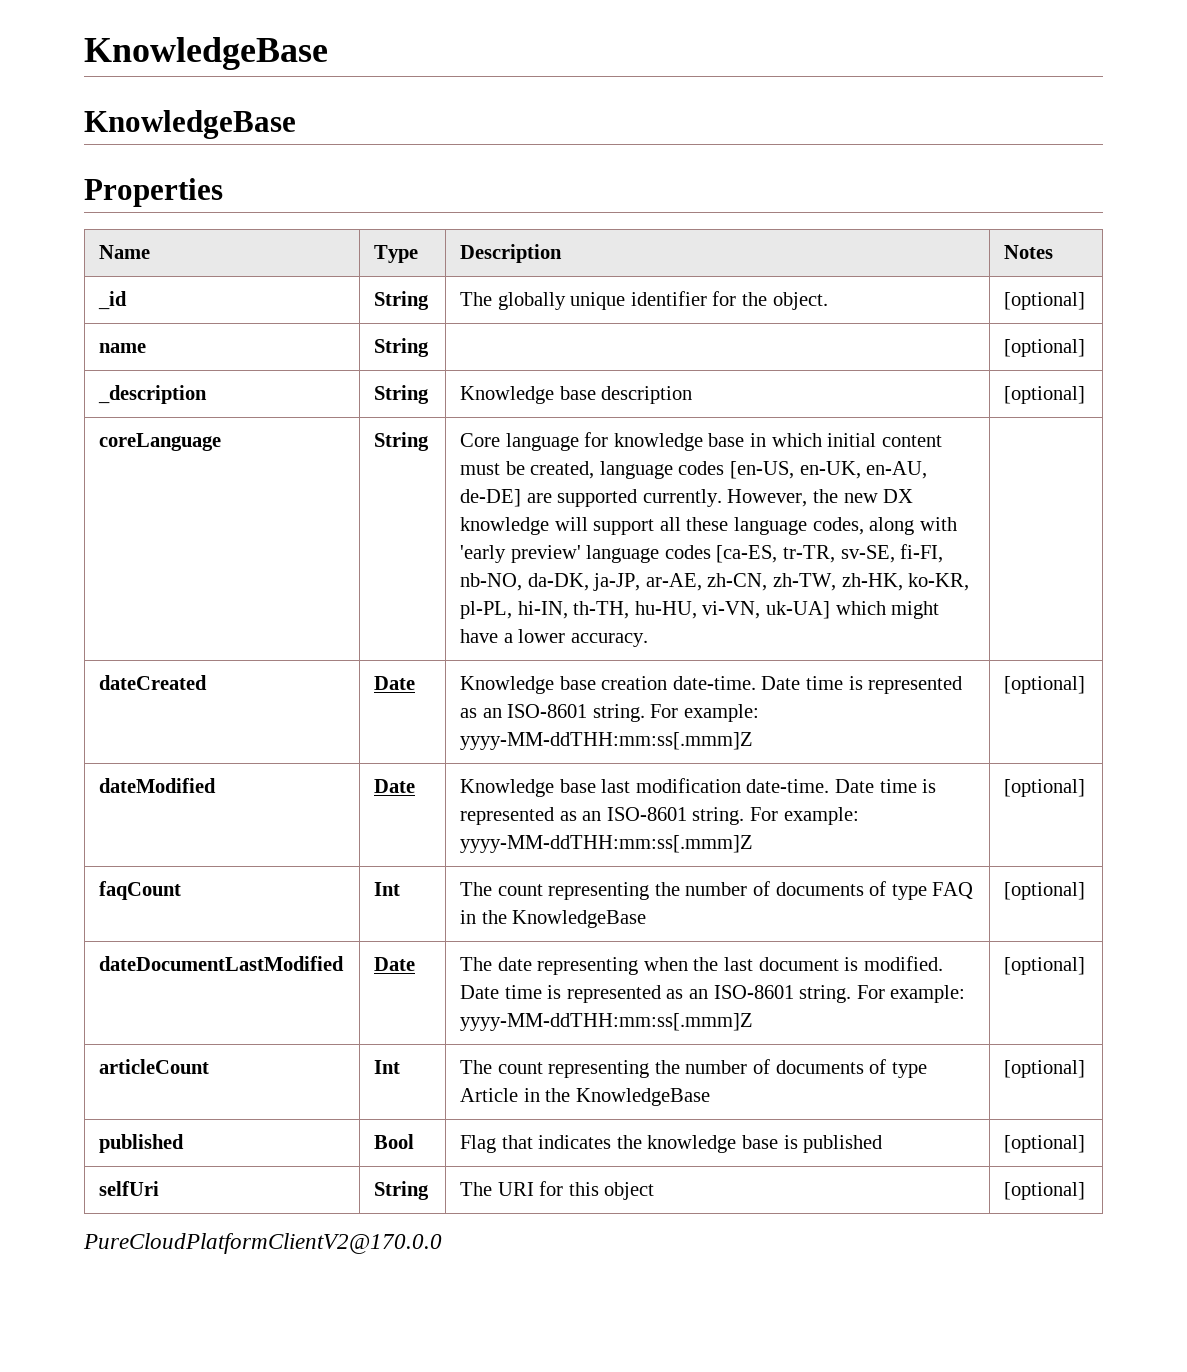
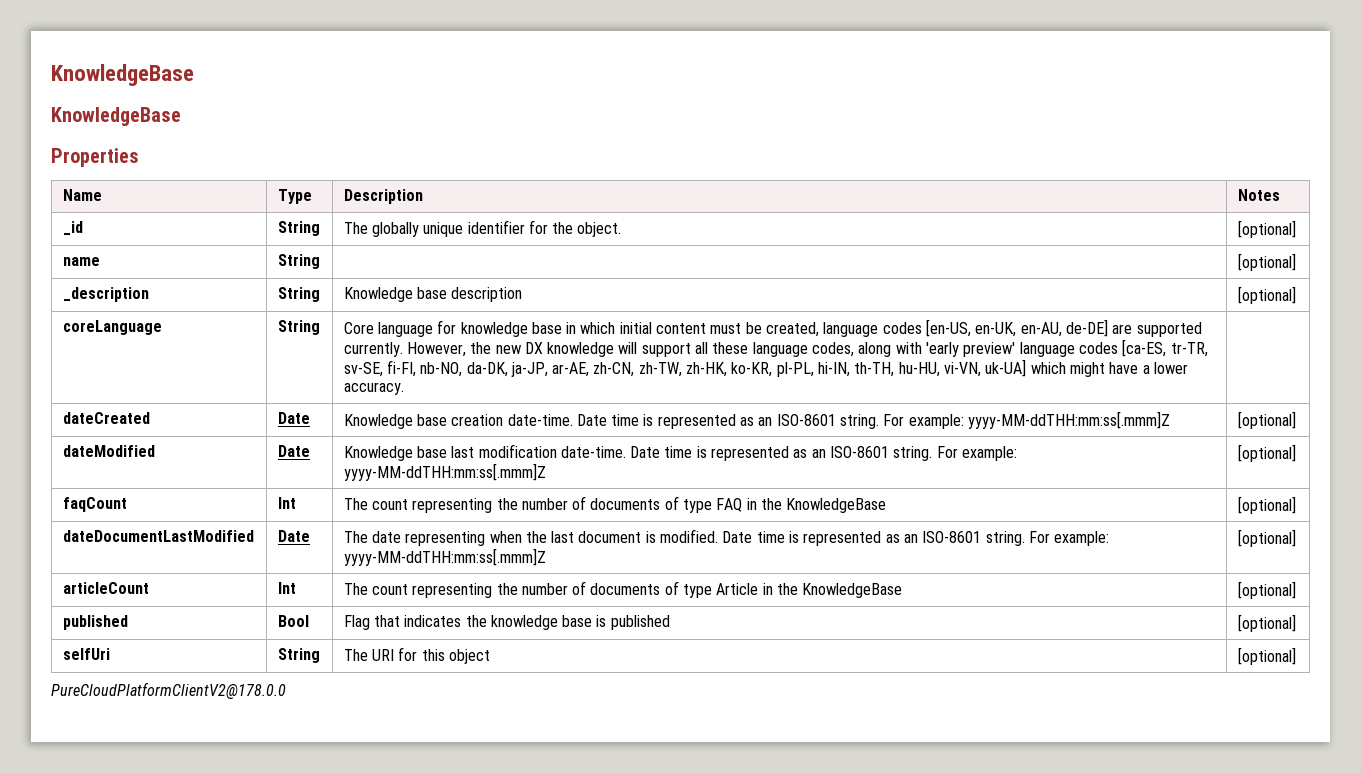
[83,1233,442,1254] PureCloudPlatformClientV2@170.0.0 -> [51,682,286,699] PureCloudPlatformClientV2@178.0.0

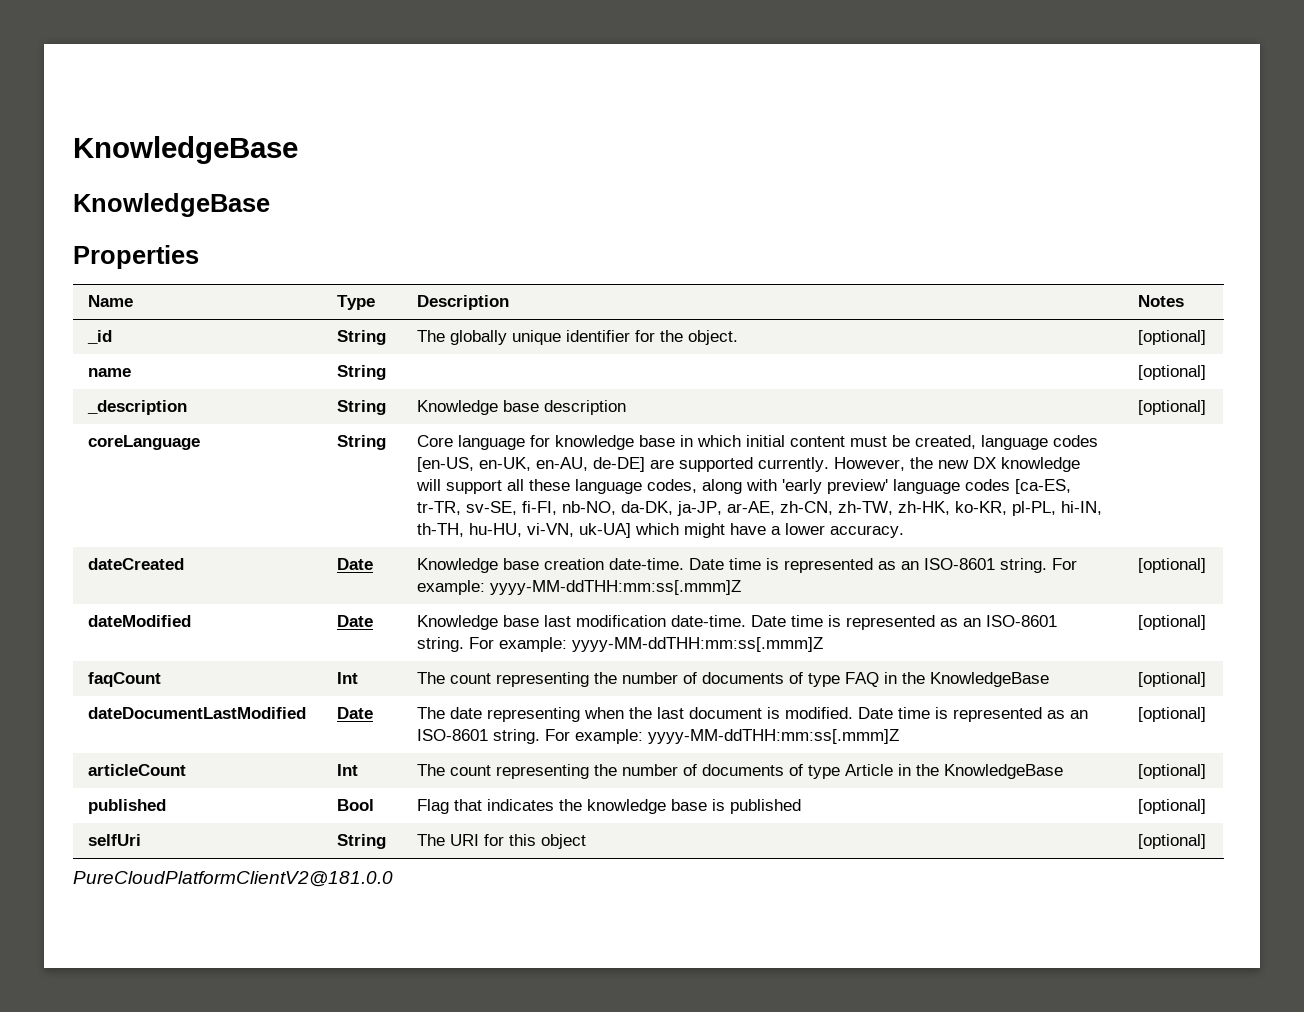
[51,682,286,699] PureCloudPlatformClientV2@178.0.0 -> [73,871,393,887] PureCloudPlatformClientV2@181.0.0

